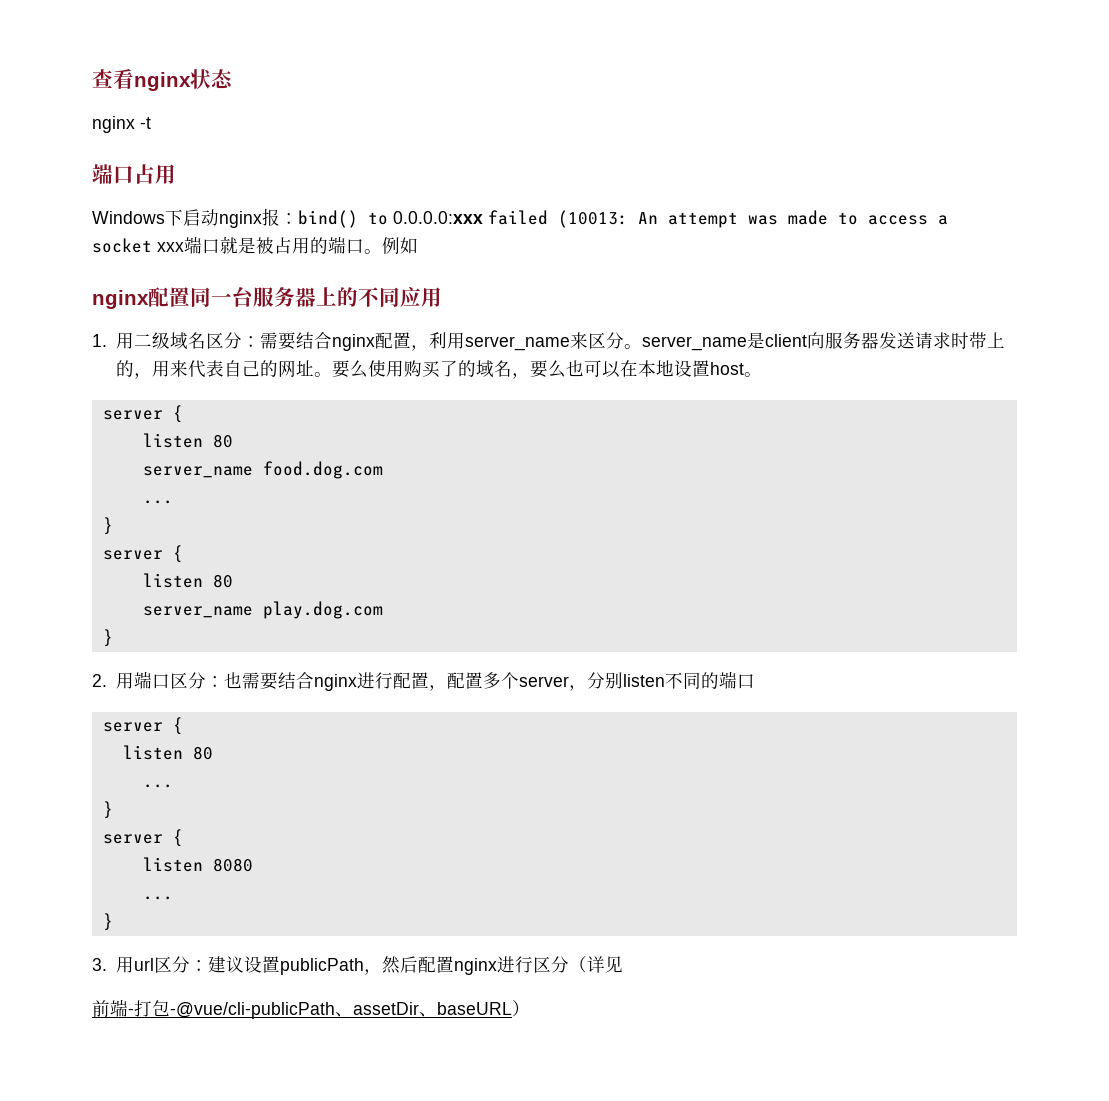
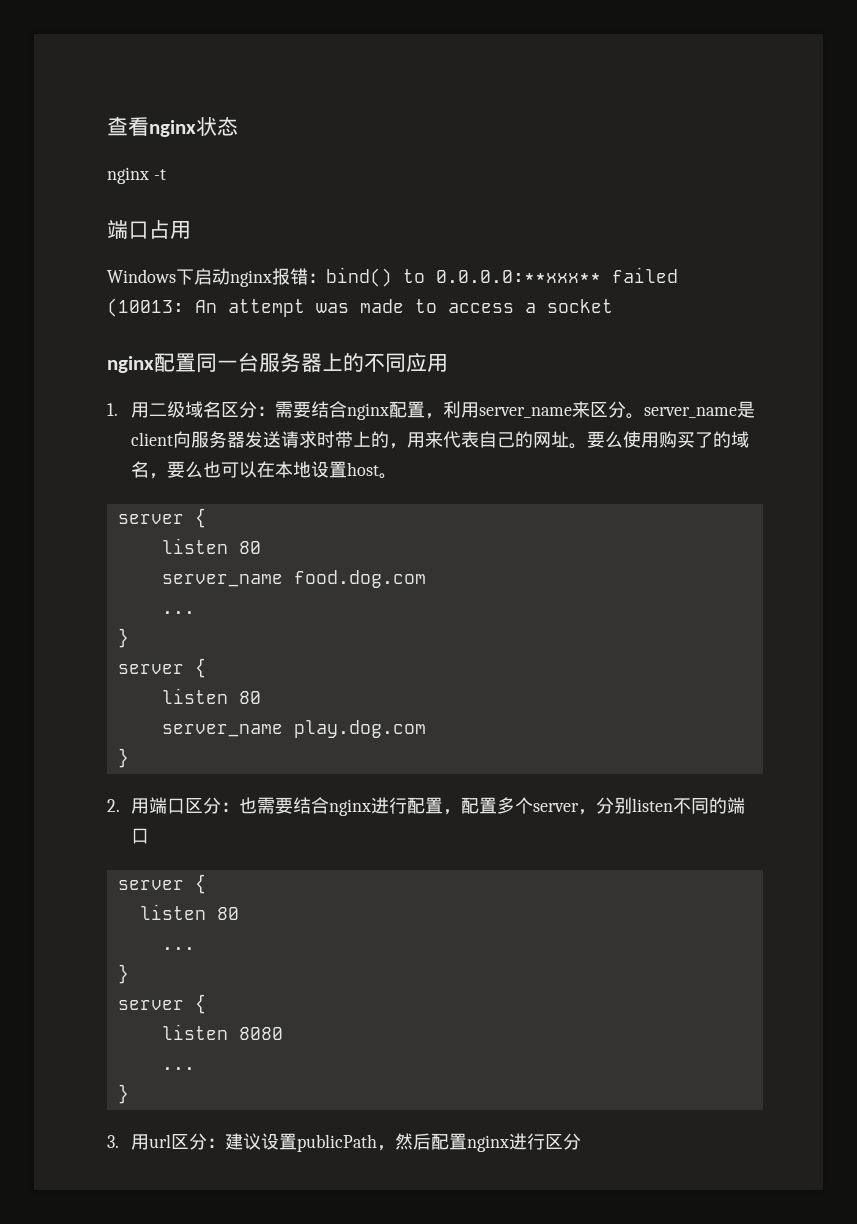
(280, 217) none -> [290,268,308,285] 错
[393,211,483,224] 0.0.0.0:xxx -> [436,270,601,283] 0.0.0.0:**xxx**
[157,236,418,254] xxx端口就是被占用的端口。例如 -> (613, 306) none
[568,956,623,973] [92,999,530,1019] （详见 // 前端-打包-@vue/cli-publicPath、assetDir、baseURL） -> (582, 1141) none

